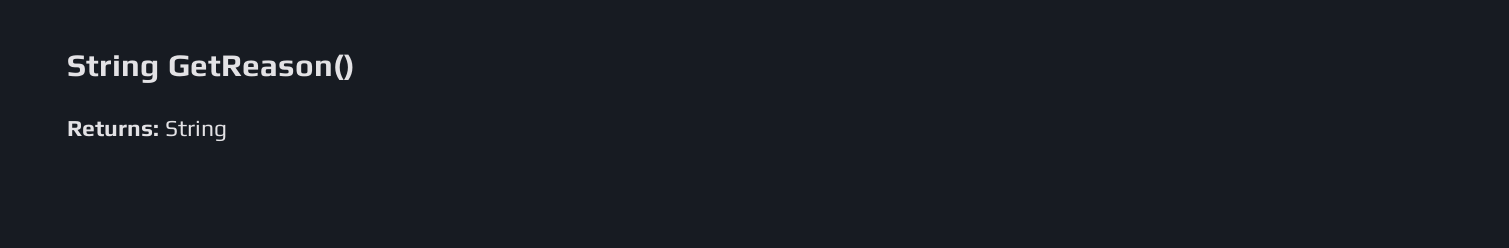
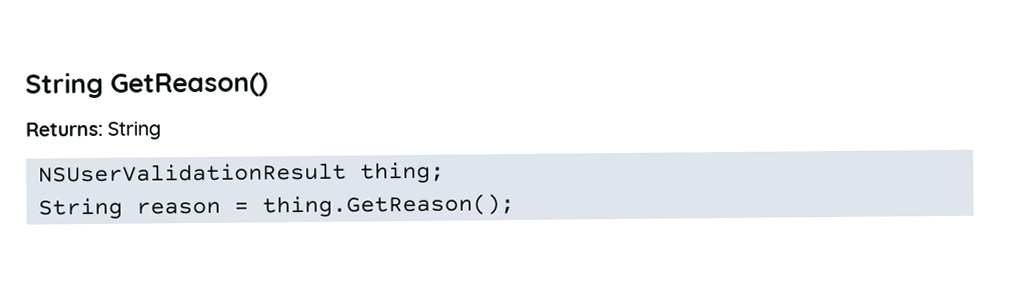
(228, 131) none -> [37,161,445,184] [37,194,515,220] // NSUserValidationResult thing; // String reason = thing.GetReason();

